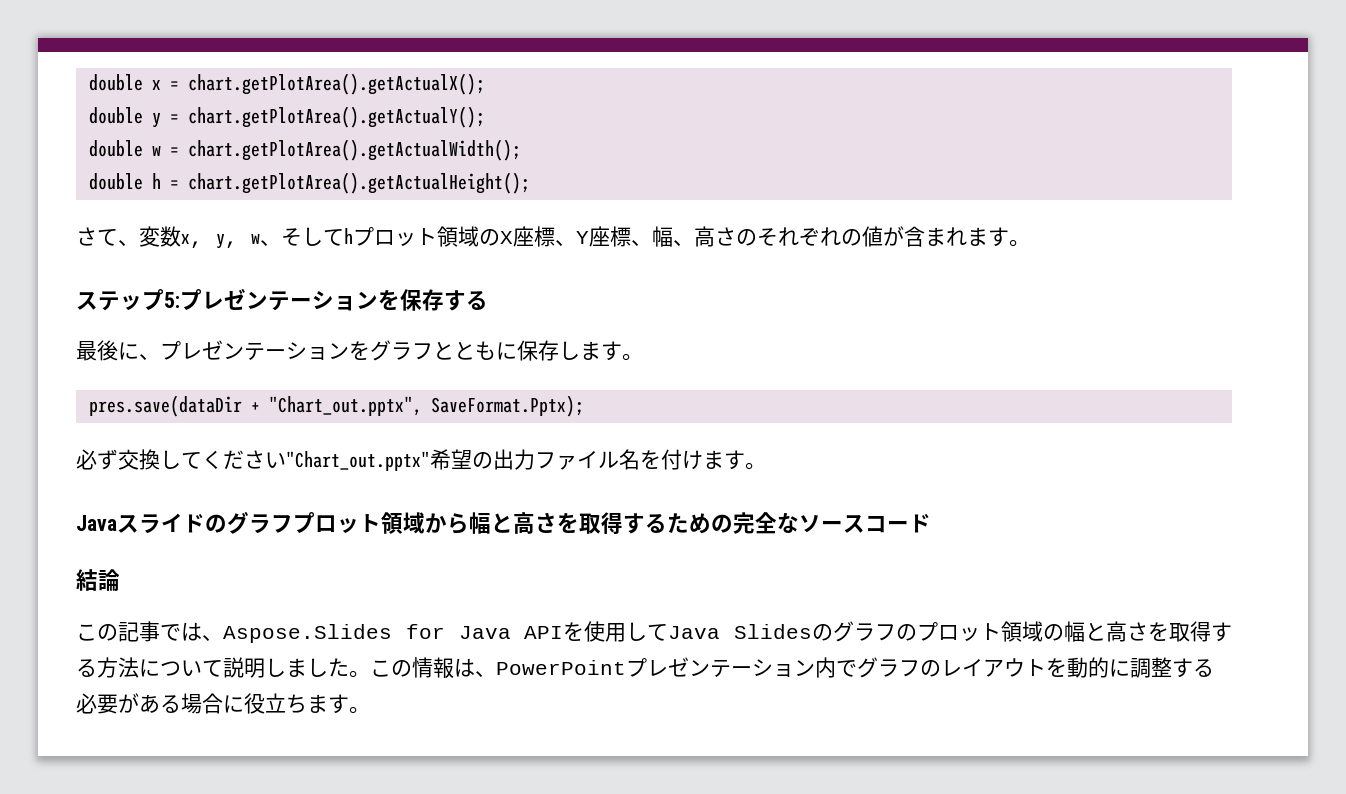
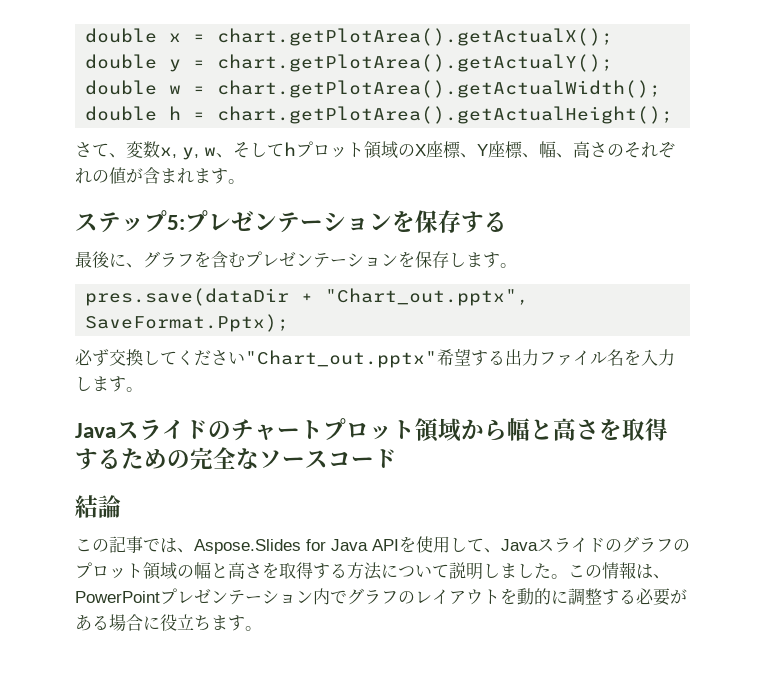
[160,340,517,361] プレゼンテーションをグラフとともに -> [143,251,415,268] グラフを含むプレゼンテーションを
[472,452,493,469] の -> [471,350,505,366] する
[661,449,703,470] 付け -> [641,349,675,366] [75,376,92,391] 入力し
[227,511,293,534] グラフ -> [231,419,323,441] チャート
[668,624,812,639] Java Slides -> [484,537,605,553] 、Javaスライド

